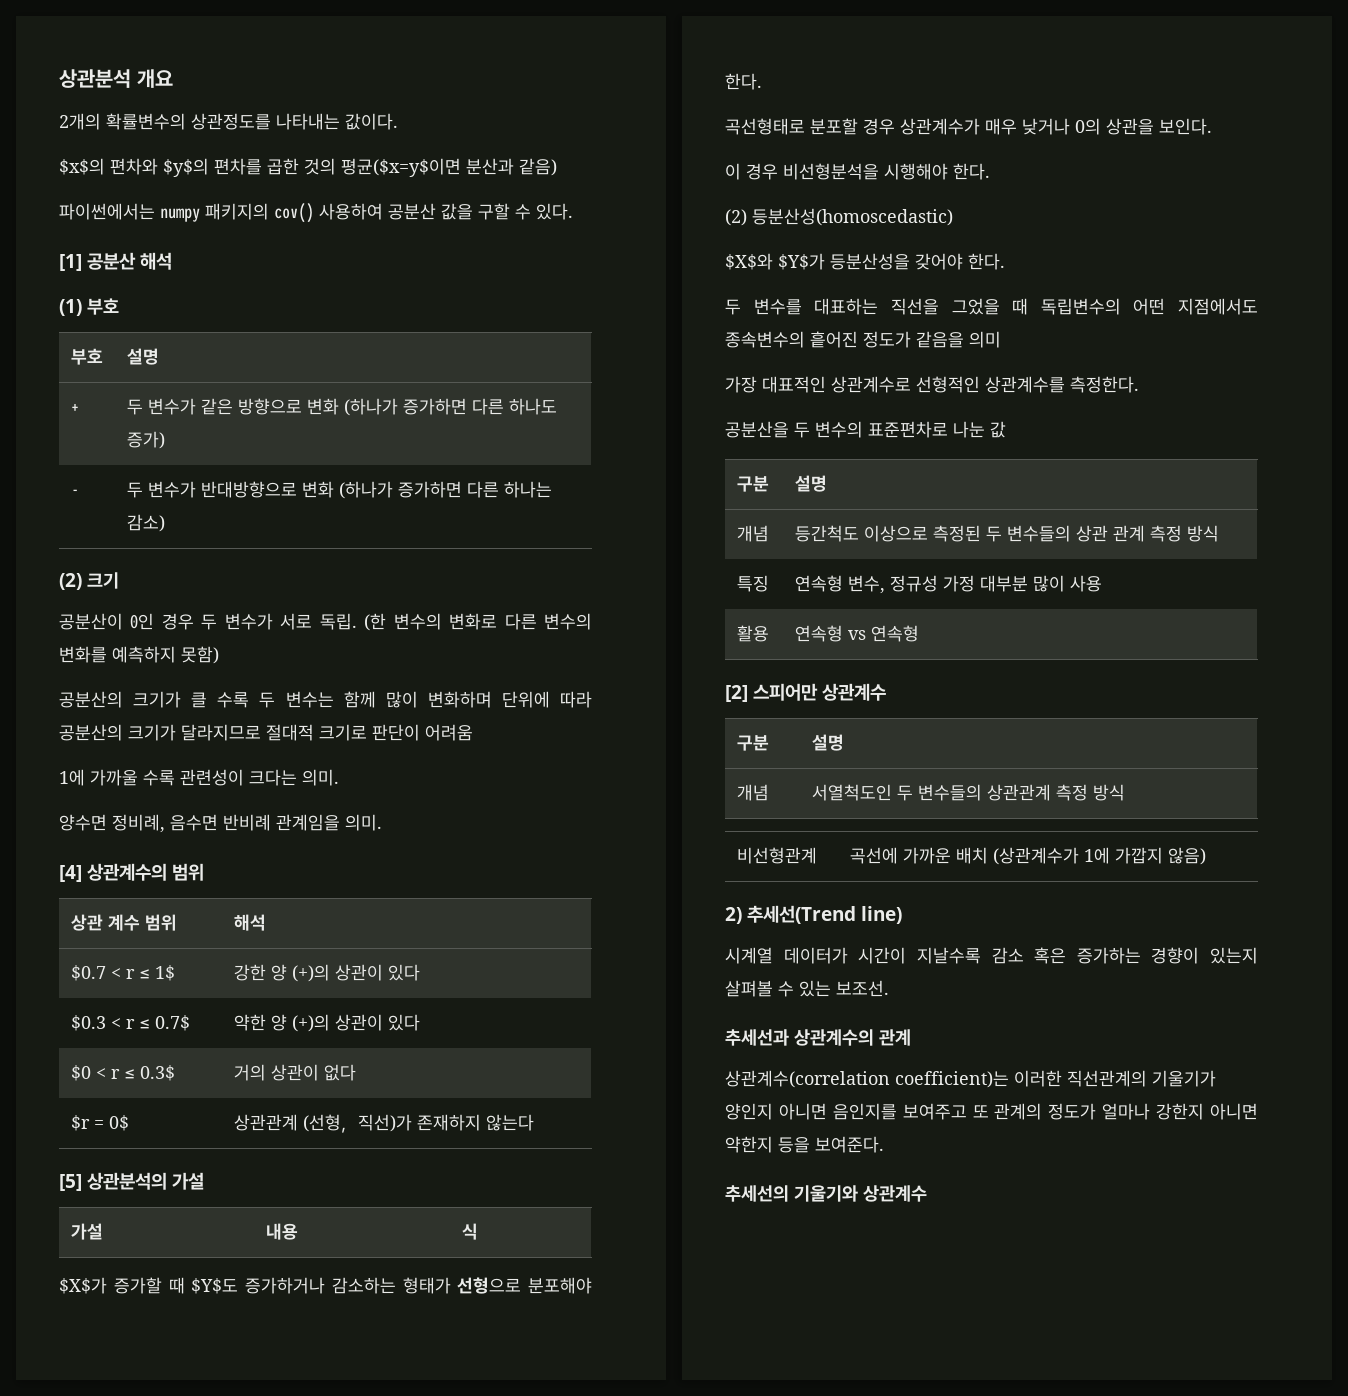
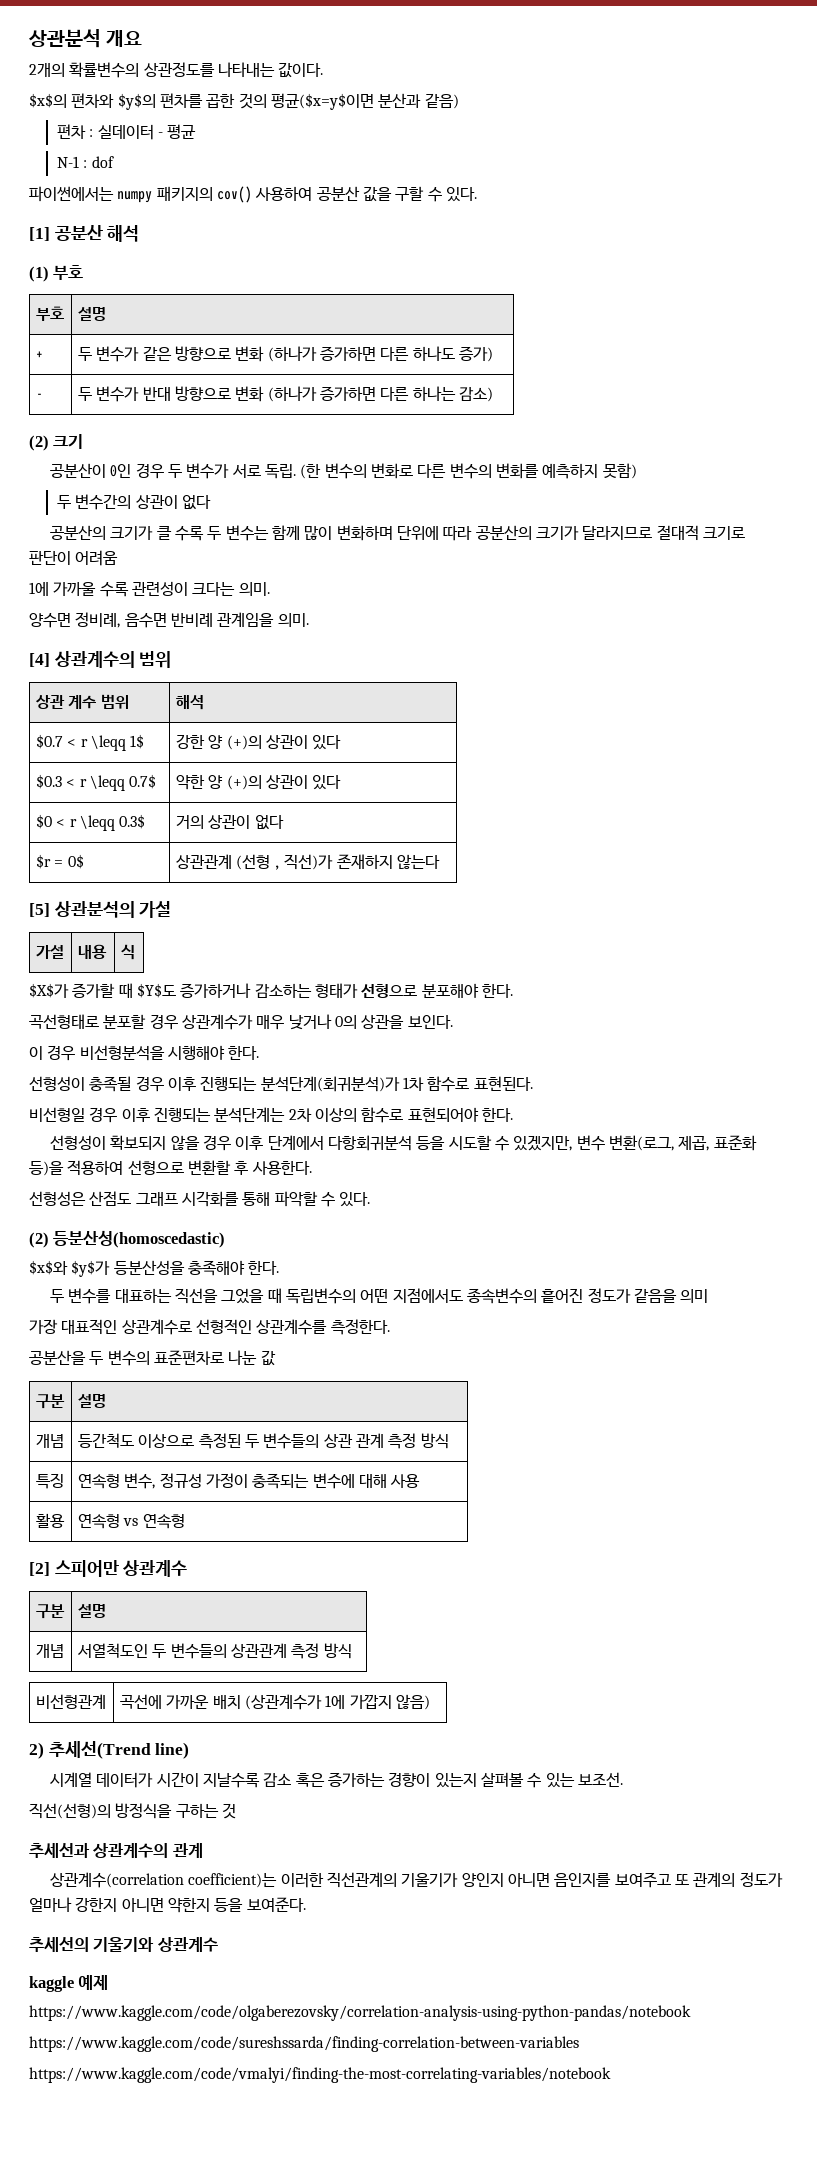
(557, 167) none -> [57,124,197,140] [57,156,114,168] // 편차 : 실데이터 - 평균 // N-1 : dof
[200,481,297,498] 반대방향으로 -> [142,386,231,401] 반대 방향으로
(219, 655) none -> [57,494,211,510] // 두 변수간의 상관이 없다
[138,969,150,979] ≤ -> [90,735,126,751] \leqq
[138,1019,150,1029] ≤ -> [89,775,125,791] \leqq
[123,1069,135,1079] ≤ -> [79,815,115,831] \leqq
[725,208,953,226] [725,253,963,270] (2) 등분산성(homoscedastic) // $X$와 $Y$가 등분산성을 갖어야 -> [29,1076,533,1092] [29,1107,513,1123] [50,1135,757,1151] [29,1160,312,1176] [29,1191,371,1207] [29,1230,226,1248] [29,1260,245,1277] 선형성이 충족될 경우 이후 진행되는 분석단계(회귀분석)가 1차 함수로 표현된다. // 비선형일 경우 이후 진행되는 분석단계는 2차 이상의 함수로 표현되어야 한다. // 선형성이 확보되지 않을 경우 이후 단계에서 다항회귀분석 등을 시도할 수 있겠지만, 변수 변환(로그, 제곱, 표준화 등)을 적용하여 선형으로 변환할 후 사용한다. // 선형성은 산점도 그래프 시각화를 통해 파악할 수 있다. // (2) 등분산성(homoscedastic) // $x$와 $y$가 등분산성을 충족해야
[942,575,1065,592] 가정 대부분 많이 -> [205,1473,387,1489] 가정이 충족되는 변수에 대해
(889, 988) none -> [29,1803,236,1819] // 직선(선형)의 방정식을 구하는 것
(927, 1193) none -> [29,1975,109,1992] [29,2005,691,2021] [29,2036,579,2052] [29,2067,611,2083] // kaggle 예제 // https://www.kaggle.com/code/olgaberezovsky/correlation-analysis-using-python-pandas/notebook // https://www.kaggle.com/code/sureshssarda/finding-correlation-between-variables // https://www.kaggle.com/code/vmalyi/finding-the-most-correlating-variables/notebook

